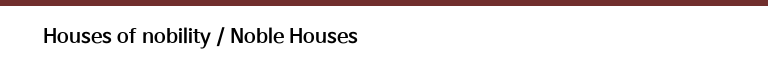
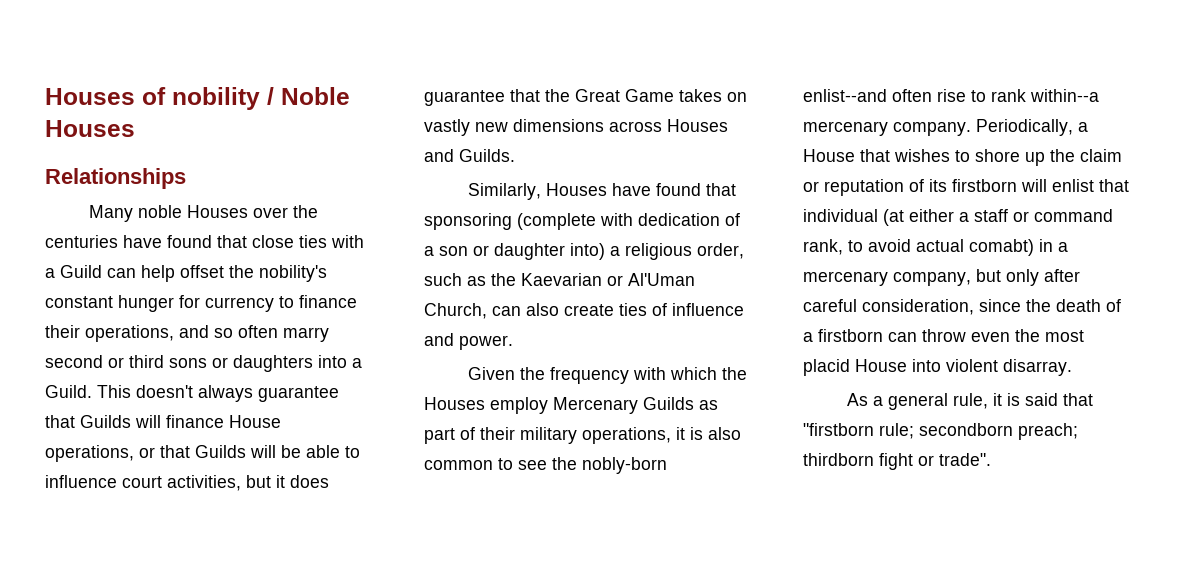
(359, 36) none -> [45,168,186,189] [89,205,319,222] [45,235,364,248] [45,265,327,282] [45,295,357,312] [45,325,329,342] [45,355,362,372] [45,385,339,402] [45,415,281,428] [45,445,360,462] [45,475,329,491] [424,89,747,106] [424,119,728,136] [424,149,515,162] [468,183,737,200] [424,213,740,230] [424,243,744,260] [424,273,695,286] [424,303,744,319] [424,333,513,350] [468,367,748,384] [424,397,718,414] [424,427,741,444] [424,457,667,474] [803,89,1099,102] [803,119,1088,136] [803,149,1122,166] [803,179,1129,196] [803,209,1113,226] [803,239,1068,256] [803,269,1080,286] [803,299,1121,315] [803,329,1084,342] [803,359,1072,376] [847,393,1094,410] [803,423,1078,440] [803,453,991,470] // Relationships // Many noble Houses over the centuries have found that close ties with a Guild can help offset the nobility's constant hunger for currency to finance their operations, and so often marry second or third sons or daughters into a Guild. This doesn't always guarantee that Guilds will finance House operations, or that Guilds will be able to influence court activities, but it does guarantee that the Great Game takes on vastly new dimensions across Houses and Guilds. // Similarly, Houses have found that sponsoring (complete with dedication of a son or daughter into) a religious order, such as the Kaevarian or Al'Uman Church, can also create ties of influence and power. // Given the frequency with which the Houses employ Mercenary Guilds as part of their military operations, it is also common to see the nobly-born enlist--and often rise to rank within--a mercenary company. Periodically, a House that wishes to shore up the claim or reputation of its firstborn will enlist that individual (at either a staff or command rank, to avoid actual comabt) in a mercenary company, but only after careful consideration, since the death of a firstborn can throw even the most placid House into violent disarray. // As a general rule, it is said that "firstborn rule; secondborn preach; thirdborn fight or trade".

